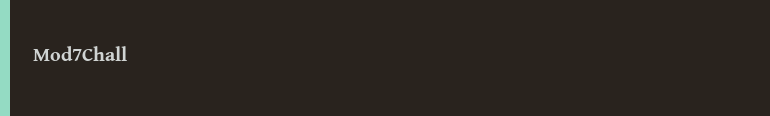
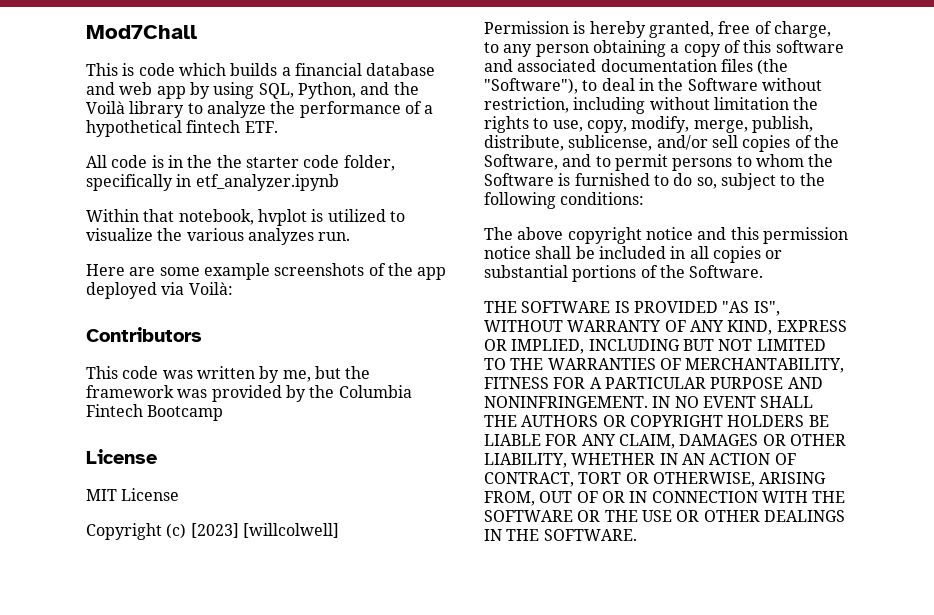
(127, 53) none -> [86,63,436,76] [86,82,419,99] [86,101,434,118] [86,120,278,137] [86,155,395,171] [86,174,339,191] [86,209,405,226] [86,228,351,245] [86,263,447,280] [86,282,233,299] [86,327,202,342] [86,366,371,383] [86,385,412,402] [86,404,224,421] [86,449,157,464] [86,488,180,501] [86,523,339,540] [484,21,831,38] [484,40,844,57] [484,59,789,75] [484,78,822,94] [484,97,819,114] [484,116,813,133] [484,135,839,152] [484,154,834,171] [484,173,825,190] [484,192,645,209] [484,227,848,244] [484,246,783,263] [484,265,764,282] [484,301,780,316] [484,320,847,335] [484,339,826,354] [484,358,845,373] [484,377,823,389] [484,396,814,408] [484,415,829,427] [484,434,846,449] [484,453,796,468] [484,472,827,487] [484,491,846,506] [484,510,845,522] [484,529,637,541] // This is code which builds a financial database and web app by using SQL, Python, and the Voilà library to analyze the performance of a hypothetical fintech ETF. // All code is in the the starter code folder, specifically in etf_analyzer.ipynb // Within that notebook, hvplot is utilized to visualize the various analyzes run. // Here are some example screenshots of the app deployed via Voilà: // Contributors // This code was written by me, but the framework was provided by the Columbia Fintech Bootcamp // License // MIT License // Copyright (c) [2023] [willcolwell] // Permission is hereby granted, free of charge, to any person obtaining a copy of this software and associated documentation files (the "Software"), to deal in the Software without restriction, including without limitation the rights to use, copy, modify, merge, publish, distribute, sublicense, and/or sell copies of the Software, and to permit persons to whom the Software is furnished to do so, subject to the following conditions: // The above copyright notice and this permission notice shall be included in all copies or substantial portions of the Software. // THE SOFTWARE IS PROVIDED "AS IS", WITHOUT WARRANTY OF ANY KIND, EXPRESS OR IMPLIED, INCLUDING BUT NOT LIMITED TO THE WARRANTIES OF MERCHANTABILITY, FITNESS FOR A PARTICULAR PURPOSE AND NONINFRINGEMENT. IN NO EVENT SHALL THE AUTHORS OR COPYRIGHT HOLDERS BE LIABLE FOR ANY CLAIM, DAMAGES OR OTHER LIABILITY, WHETHER IN AN ACTION OF CONTRACT, TORT OR OTHERWISE, ARISING FROM, OUT OF OR IN CONNECTION WITH THE SOFTWARE OR THE USE OR OTHER DEALINGS IN THE SOFTWARE.

